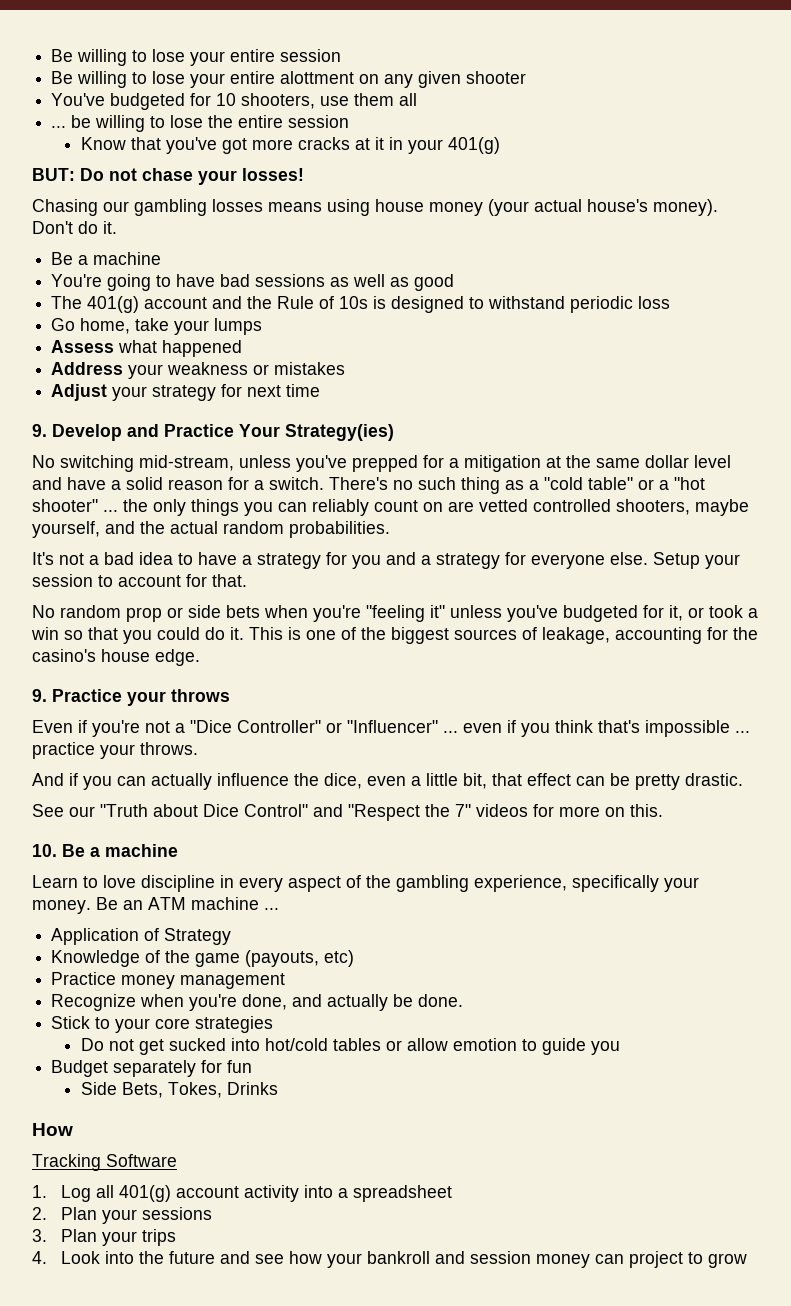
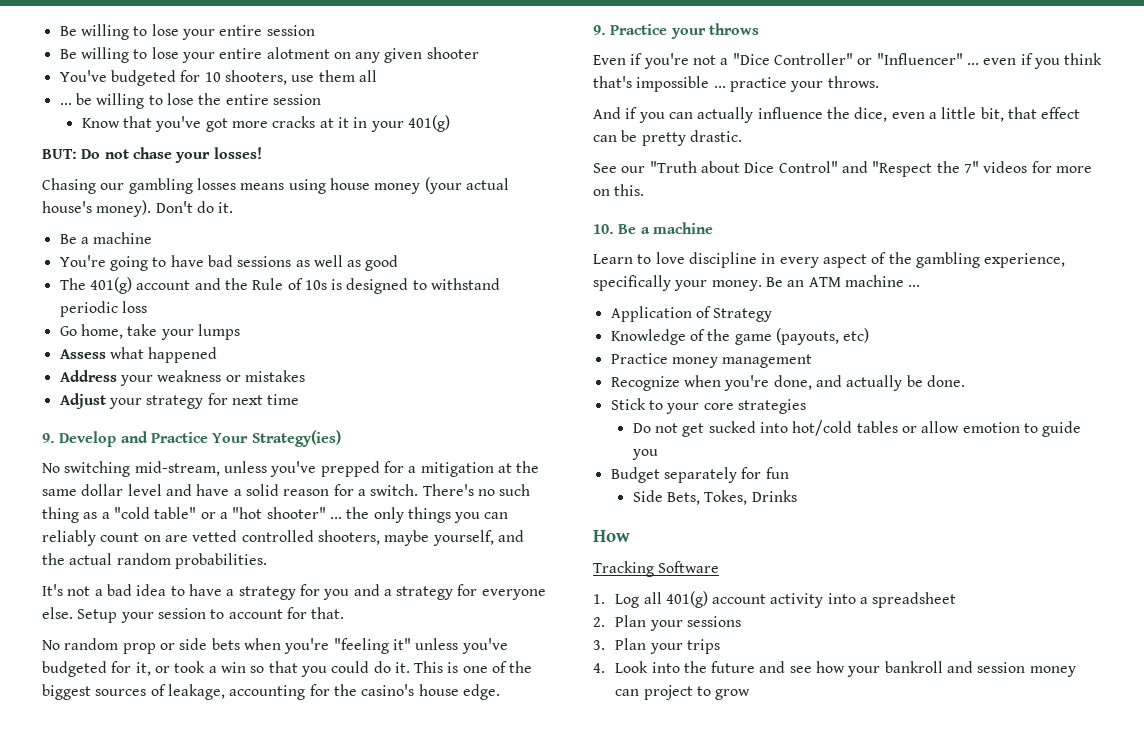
[280,71,355,84] alottment -> [266,47,330,59] alotment

